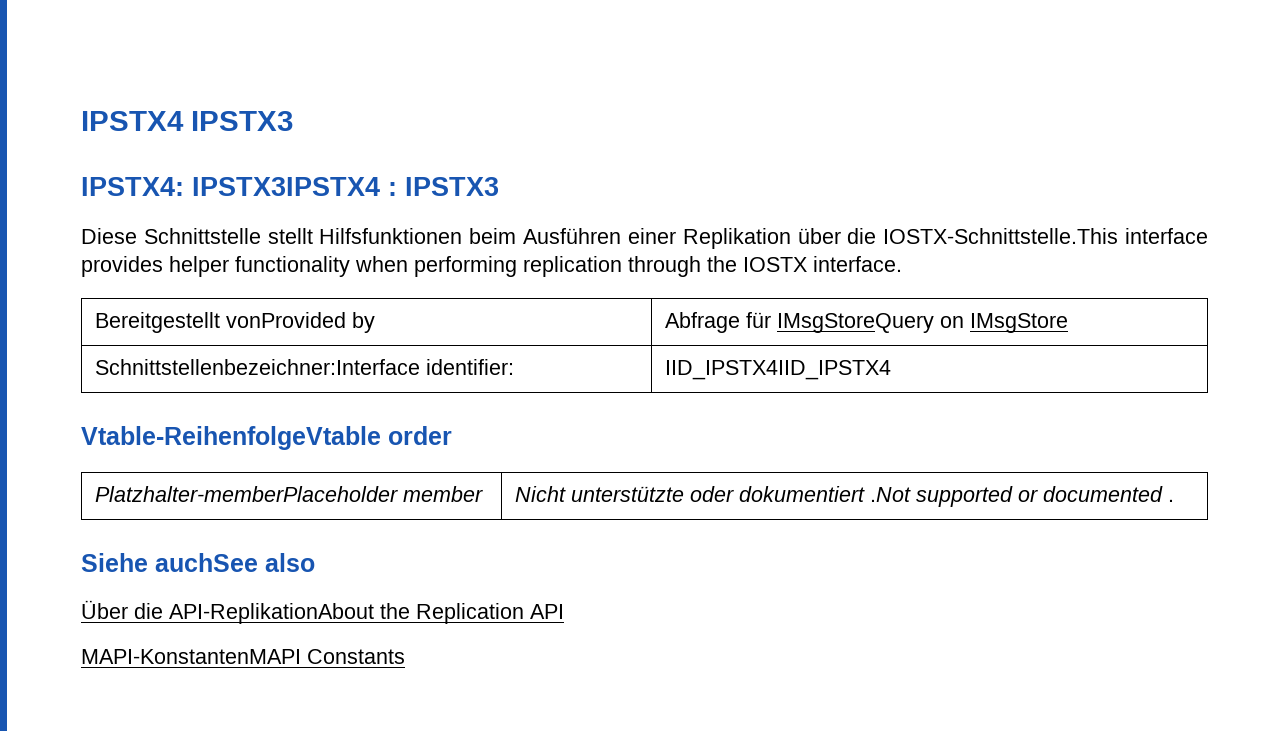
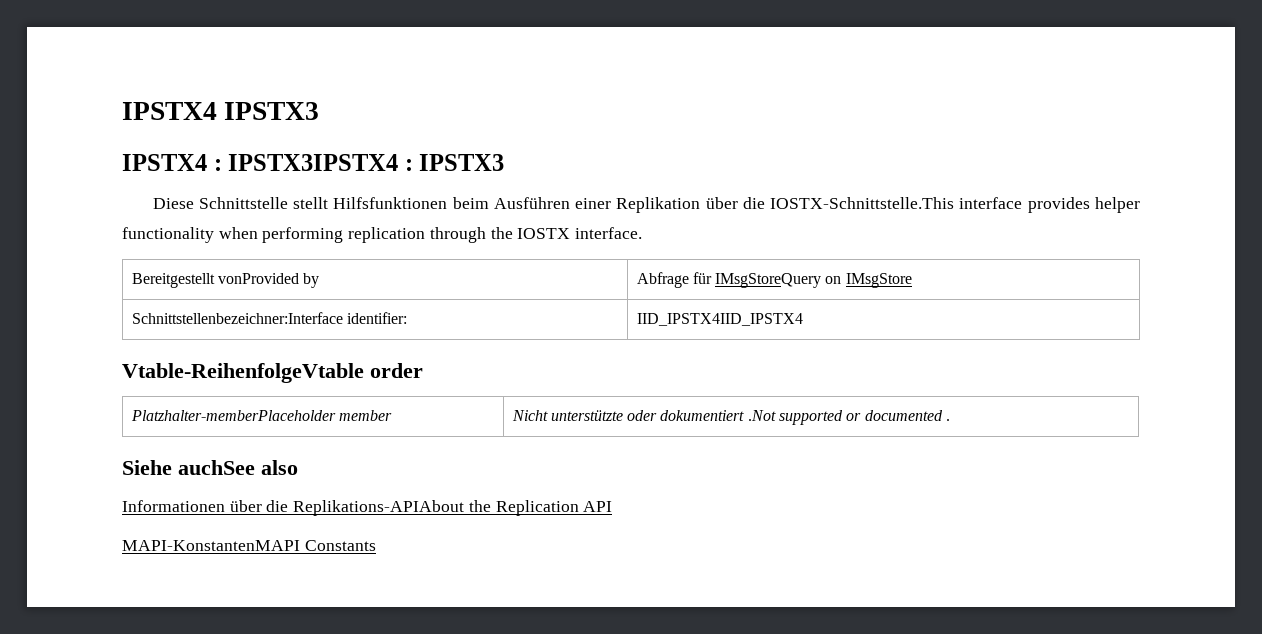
[81,177,184,196] IPSTX4: -> [122,154,222,171] IPSTX4 :
[81,600,374,624] Über die API-ReplikationAbout -> [122,500,465,516] Informationen über die Replikations-APIAbout

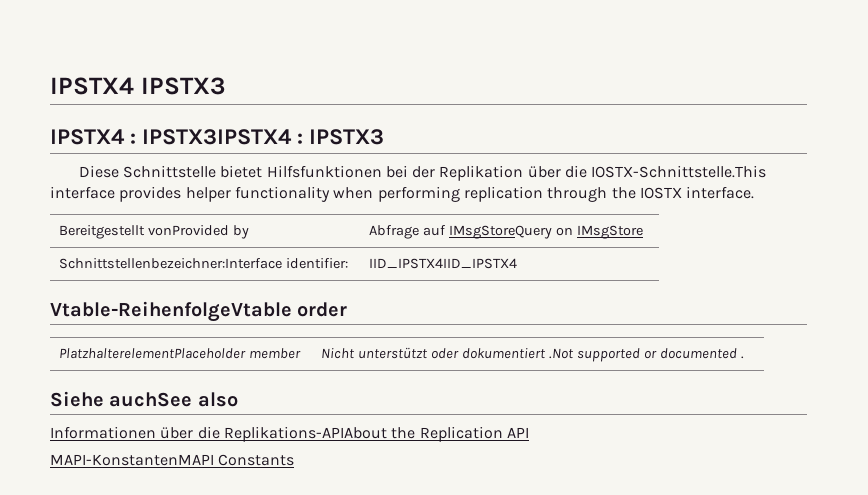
[293,197,612,209] stellt Hilfsfunktionen beim Ausführen einer -> [220,165,436,178] bietet Hilfsfunktionen bei der
[692,272,712,284] für -> [423,225,447,236] auf
[130,410,336,421] Platzhalter-memberPlaceholder -> [59,348,247,359] PlatzhalterelementPlaceholder
[550,410,623,421] unterstützte -> [358,347,429,359] unterstützt

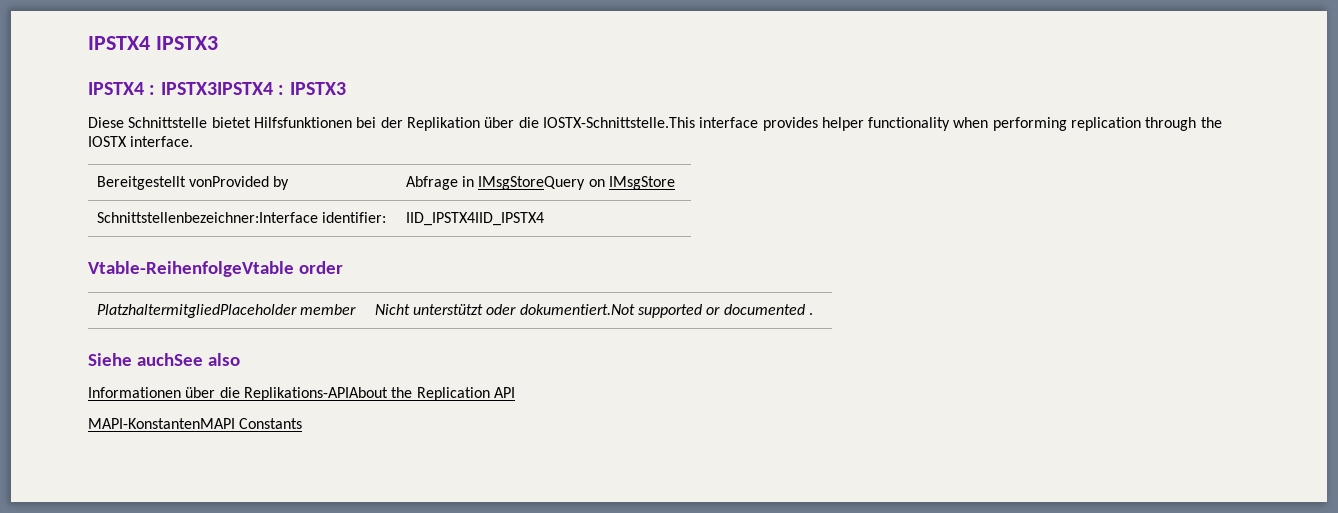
[423,225,447,236] auf -> [462,176,475,187] in
[59,348,247,359] PlatzhalterelementPlaceholder -> [96,304,297,318] PlatzhaltermitgliedPlaceholder
[462,348,575,359] dokumentiert .Not -> [519,304,635,315] dokumentiert.Not

